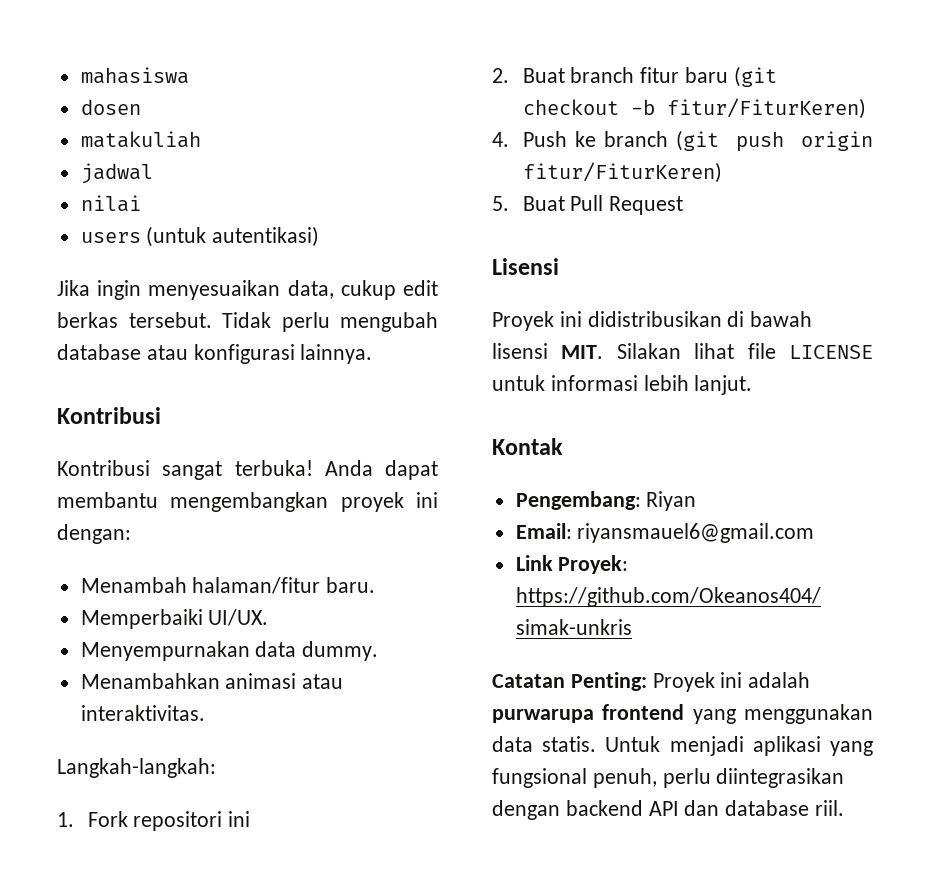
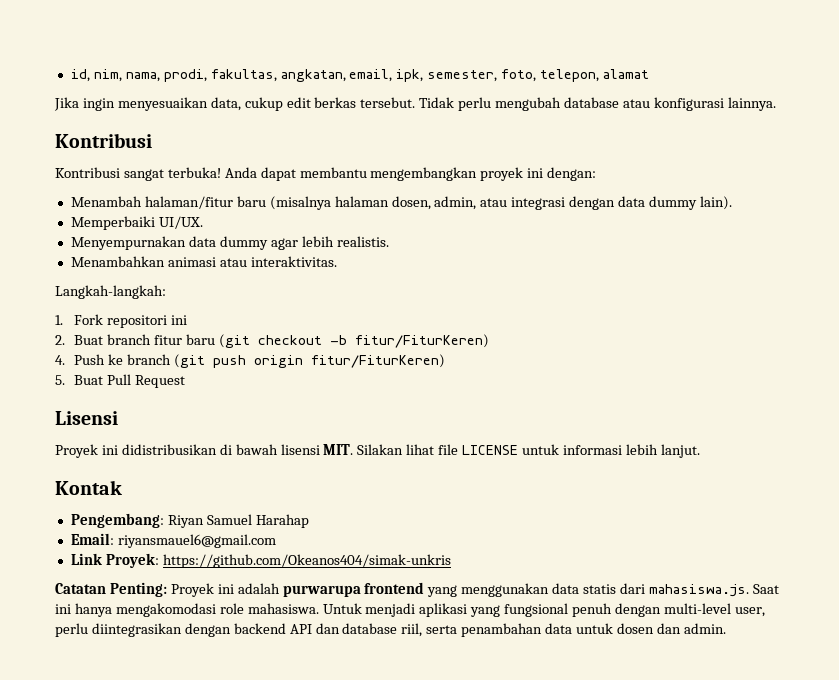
[80,67,189,84] [80,99,141,115] [80,131,201,148] [80,163,153,184] [80,195,141,212] [80,226,320,247] mahasiswa // dosen // matakuliah // jadwal // nilai // users (untuk autentikasi) -> [70,69,650,82] id, nim, nama, prodi, fakultas, angkatan, email, ipk, semester, foto, telepon, alamat
[326,577,376,593] baru. -> [236,196,732,210] baru (misalnya halaman dosen, admin, atau integrasi dengan data dummy lain).
[302,641,379,661] dummy. -> [219,236,389,250] dummy agar lebih realistis.
(697, 501) none -> [206,514,309,528] Samuel Harahap
[542,736,597,752] statis. -> [583,583,779,597] [55,603,319,617] statis dari mahasiswa.js. Saat ini hanya mengakomodasi role mahasiswa.
[592,768,657,788] penuh, -> [572,603,765,617] penuh dengan multi-level user,
[815,800,845,816] riil. -> [401,623,726,637] riil, serta penambahan data untuk dosen dan admin.

